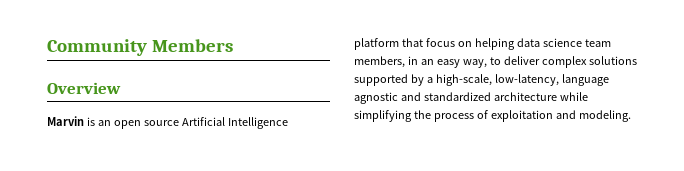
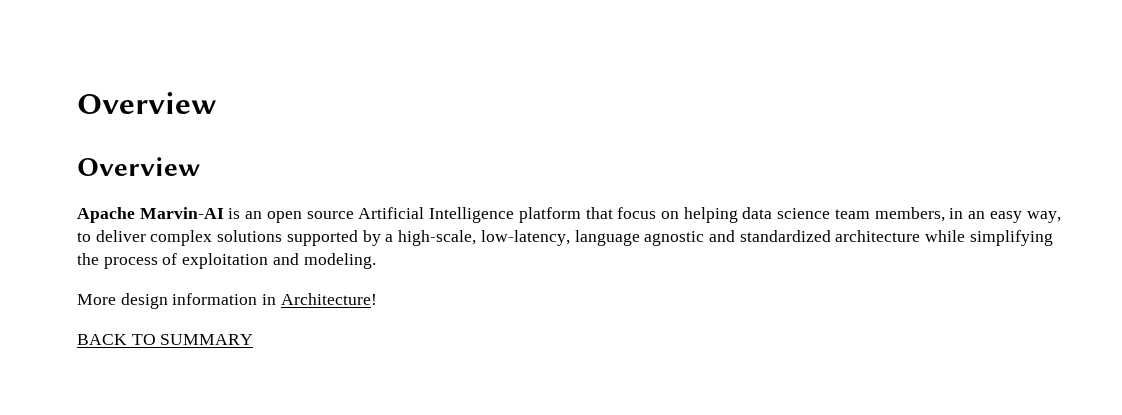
[47,39,233,56] [47,82,121,94] [47,116,84,126] Community Members // Overview // Marvin -> [77,92,217,114] [77,157,200,176] [77,207,224,223] Overview // Overview // Apache Marvin-AI
(631, 116) none -> [77,293,377,309] [77,334,254,345] // More design information in Architecture! // BACK TO SUMMARY

